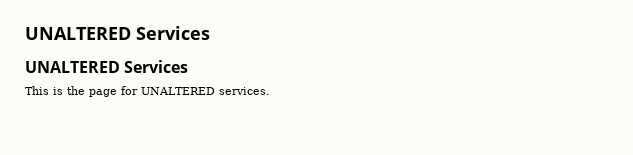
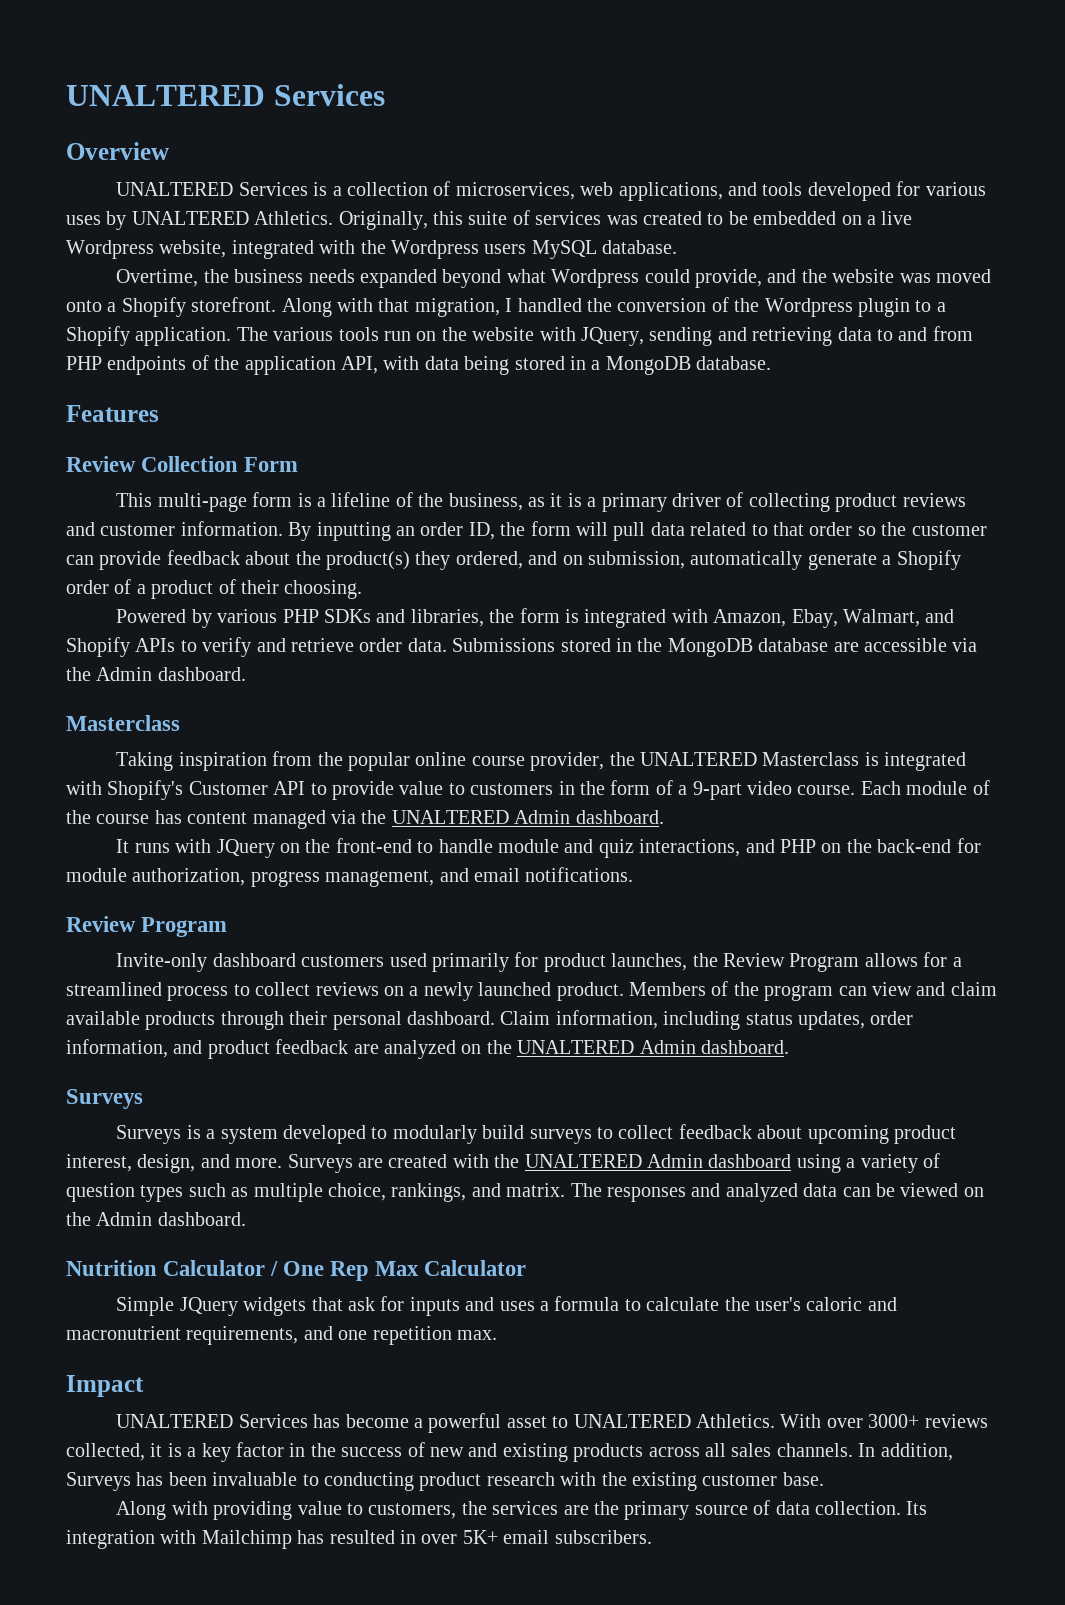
[25,26,210,40] [25,60,189,73] [25,86,270,97] UNALTERED Services // UNALTERED Services // This is the page for UNALTERED services. -> [66,84,385,106] [66,142,169,160] [116,181,986,201] [66,210,913,230] [66,240,678,259] [116,269,992,288] [66,297,946,317] [66,326,973,346] [66,355,772,375] [66,405,159,422] [66,456,299,472] [116,492,966,512] [66,521,987,541] [66,550,961,570] [66,579,363,599] [116,608,955,628] [66,637,978,657] [66,667,246,681] [66,715,180,731] [116,751,967,771] [66,780,990,800] [66,810,664,829] [116,838,981,858] [66,867,634,887] [66,916,228,937] [116,952,962,972] [66,981,997,1001] [66,1010,914,1030] [66,1039,789,1059] [66,1089,143,1109] [116,1124,957,1144] [66,1153,940,1173] [66,1183,984,1202] [66,1212,246,1226] [66,1260,527,1281] [116,1296,897,1316] [66,1326,497,1345] [66,1375,144,1397] [116,1413,988,1433] [66,1442,953,1462] [66,1472,824,1491] [116,1500,928,1520] [66,1530,652,1549] UNALTERED Services // Overview // UNALTERED Services is a collection of microservices, web applications, and tools developed for various uses by UNALTERED Athletics. Originally, this suite of services was created to be embedded on a live Wordpress website, integrated with the Wordpress users MySQL database. // Overtime, the business needs expanded beyond what Wordpress could provide, and the website was moved onto a Shopify storefront. Along with that migration, I handled the conversion of the Wordpress plugin to a Shopify application. The various tools run on the website with JQuery, sending and retrieving data to and from PHP endpoints of the application API, with data being stored in a MongoDB database. // Features // Review Collection Form // This multi-page form is a lifeline of the business, as it is a primary driver of collecting product reviews and customer information. By inputting an order ID, the form will pull data related to that order so the customer can provide feedback about the product(s) they ordered, and on submission, automatically generate a Shopify order of a product of their choosing. // Powered by various PHP SDKs and libraries, the form is integrated with Amazon, Ebay, Walmart, and Shopify APIs to verify and retrieve order data. Submissions stored in the MongoDB database are accessible via the Admin dashboard. // Masterclass // Taking inspiration from the popular online course provider, the UNALTERED Masterclass is integrated with Shopify's Customer API to provide value to customers in the form of a 9-part video course. Each module of the course has content managed via the UNALTERED Admin dashboard. // It runs with JQuery on the front-end to handle module and quiz interactions, and PHP on the back-end for module authorization, progress management, and email notifications. // Review Program // Invite-only dashboard customers used primarily for product launches, the Review Program allows for a streamlined process to collect reviews on a newly launched product. Members of the program can view and claim available products through their personal dashboard. Claim information, including status updates, order information, and product feedback are analyzed on the UNALTERED Admin dashboard. // Surveys // Surveys is a system developed to modularly build surveys to collect feedback about upcoming product interest, design, and more. Surveys are created with the UNALTERED Admin dashboard using a variety of question types such as multiple choice, rankings, and matrix. The responses and analyzed data can be viewed on the Admin dashboard. // Nutrition Calculator / One Rep Max Calculator // Simple JQuery widgets that ask for inputs and uses a formula to calculate the user's caloric and macronutrient requirements, and one repetition max. // Impact // UNALTERED Services has become a powerful asset to UNALTERED Athletics. With over 3000+ reviews collected, it is a key factor in the success of new and existing products across all sales channels. In addition, Surveys has been invaluable to conducting product research with the existing customer base. // Along with providing value to customers, the services are the primary source of data collection. Its integration with Mailchimp has resulted in over 5K+ email subscribers.

